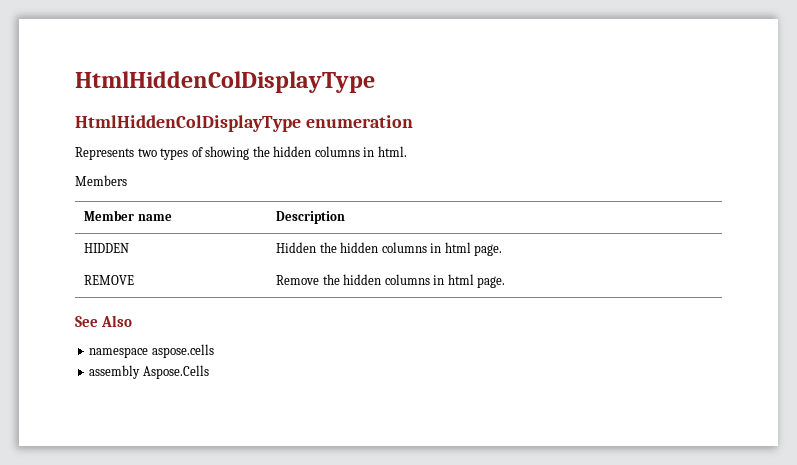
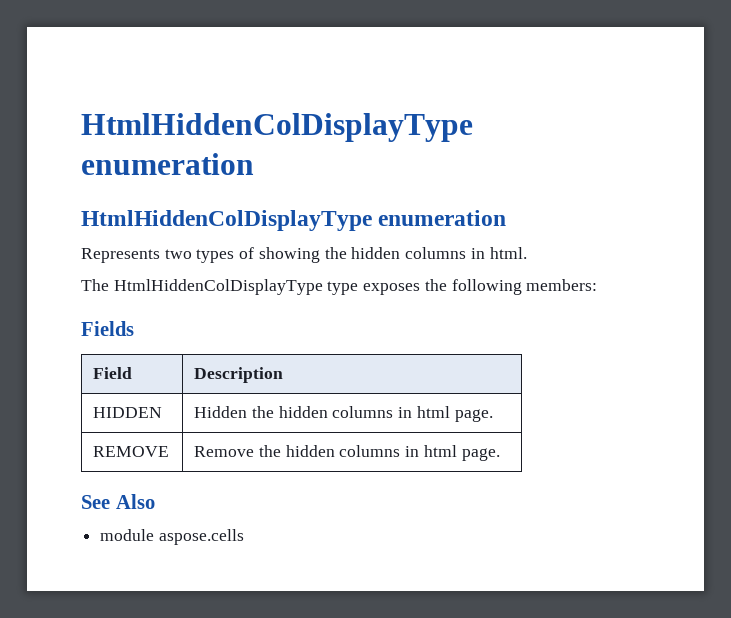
[75,71,375,93] HtmlHiddenColDisplayType -> [81,113,473,142] [81,153,254,175] HtmlHiddenColDisplayType enumeration
[75,175,127,186] [84,210,172,221] Members // Member name -> [81,279,598,295] [81,321,134,336] [93,367,133,379] The HtmlHiddenColDisplayType type exposes the following members: // Fields // Field
[89,347,149,358] namespace -> [100,529,155,541] module
[89,365,209,379] // assembly Aspose.Cells -> (244, 537) none

